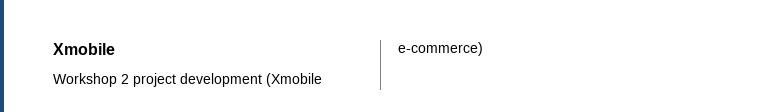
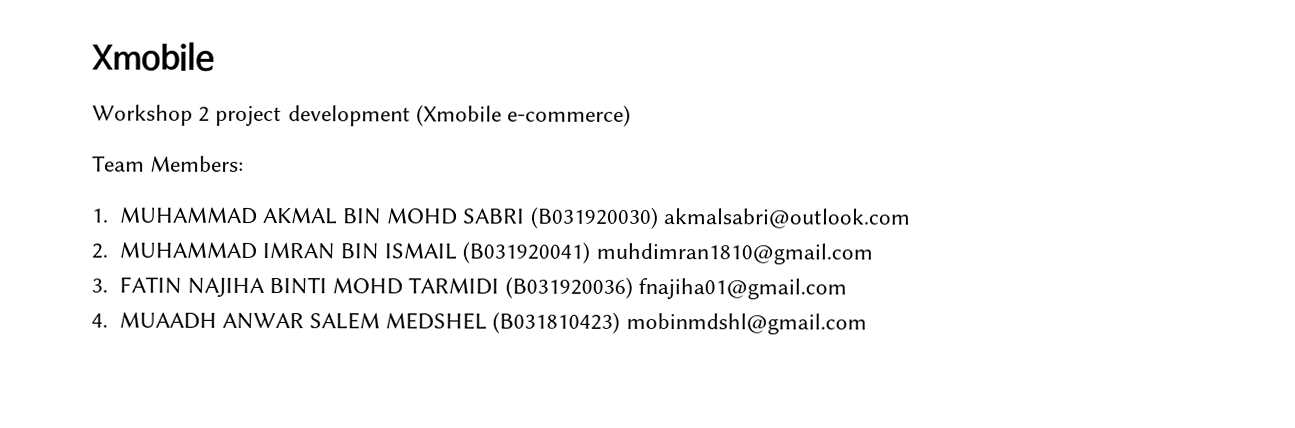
(483, 49) none -> [92,155,245,172] [91,206,911,230] [91,241,873,265] [91,276,847,300] [91,311,867,335] // Team Members: // 1. MUHAMMAD AKMAL BIN MOHD SABRI (B031920030) akmalsabri@outlook.com // 2. MUHAMMAD IMRAN BIN ISMAIL (B031920041) muhdimran1810@gmail.com // 3. FATIN NAJIHA BINTI MOHD TARMIDI (B031920036) fnajiha01@gmail.com // 4. MUAADH ANWAR SALEM MEDSHEL (B031810423) mobinmdshl@gmail.com

